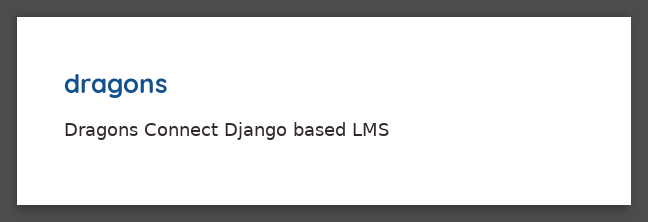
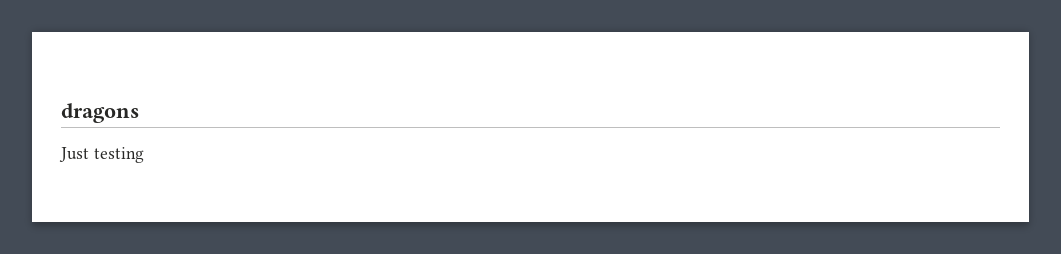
[64,122,389,140] Dragons Connect Django based LMS -> [59,147,144,163] Just testing

